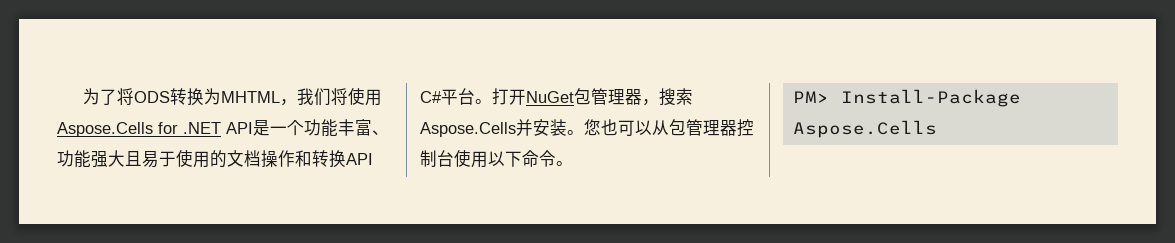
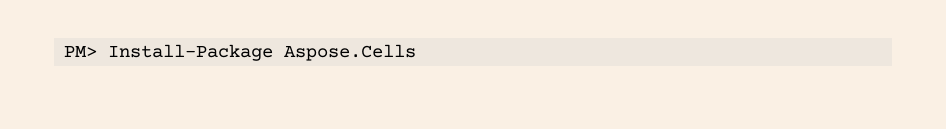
[82,88,382,106] [57,119,389,137] [57,150,373,168] [420,88,693,106] [420,119,754,137] [420,150,573,168] 为了将ODS转换为MHTML，我们将使用Aspose.Cells for .NET API是一个功能丰富、功能强大且易于使用的文档操作和转换API C#平台。打开NuGet包管理器，搜索Aspose.Cells并安装。您也可以从包管理器控制台使用以下命令。 // -> (64, 51) none

